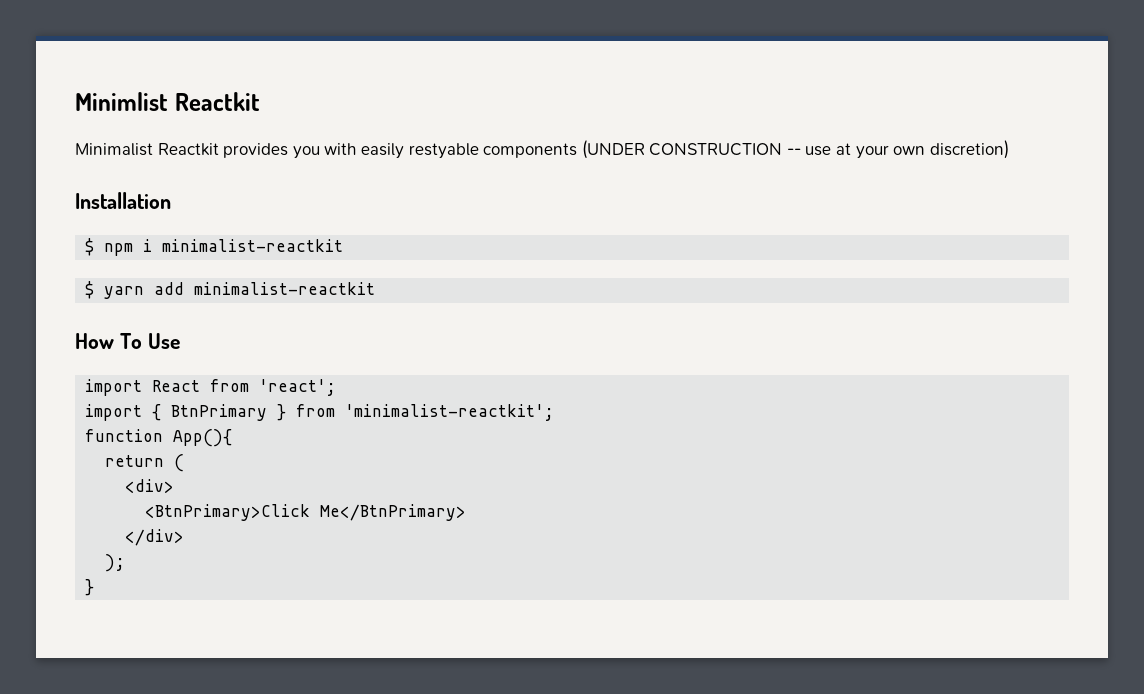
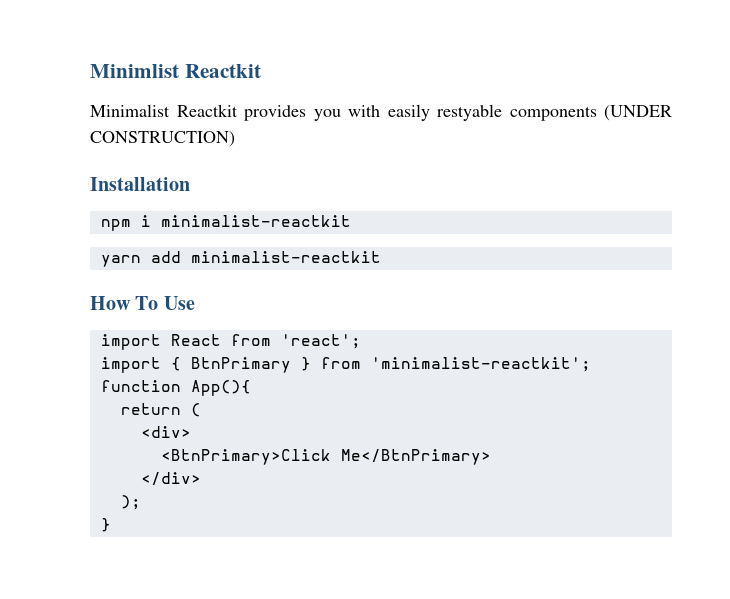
[649,140,1009,159] CONSTRUCTION -- use at your own discretion) -> [90,131,235,147] CONSTRUCTION)
[85,238,95,256] $ -> (190, 184) none
[85,281,95,299] $ -> (351, 221) none

